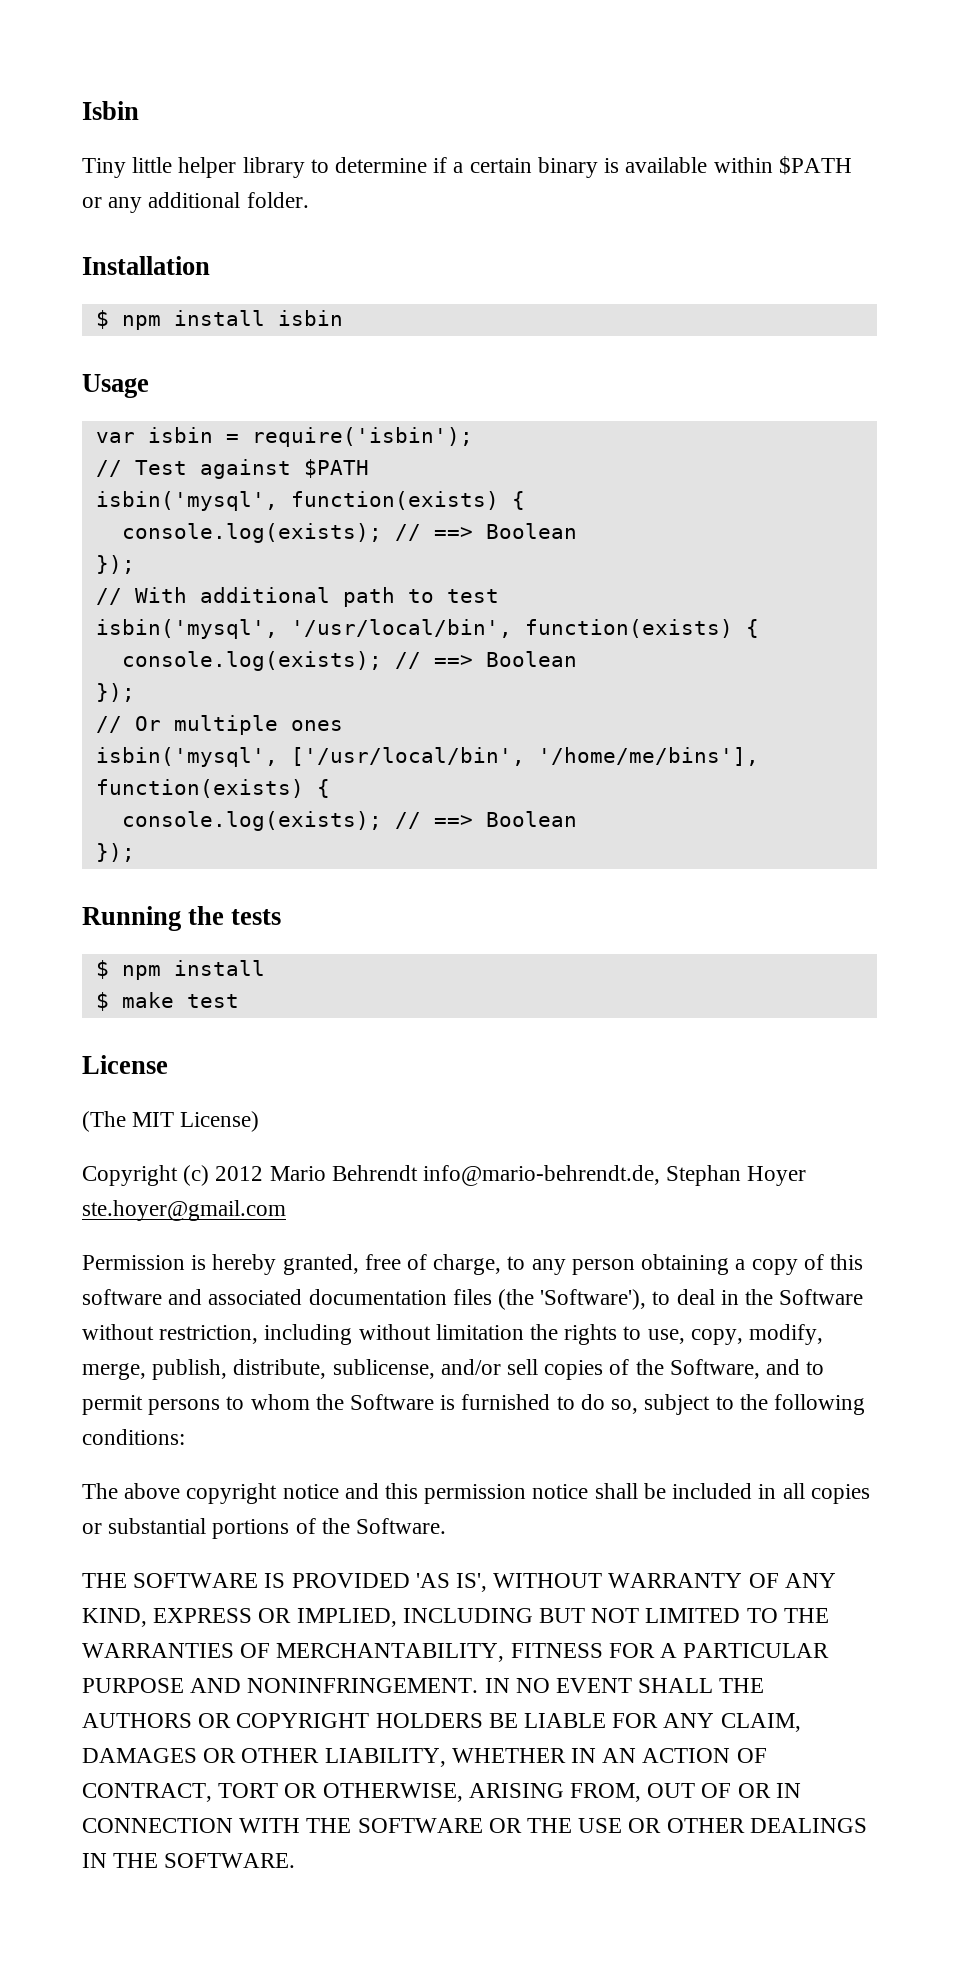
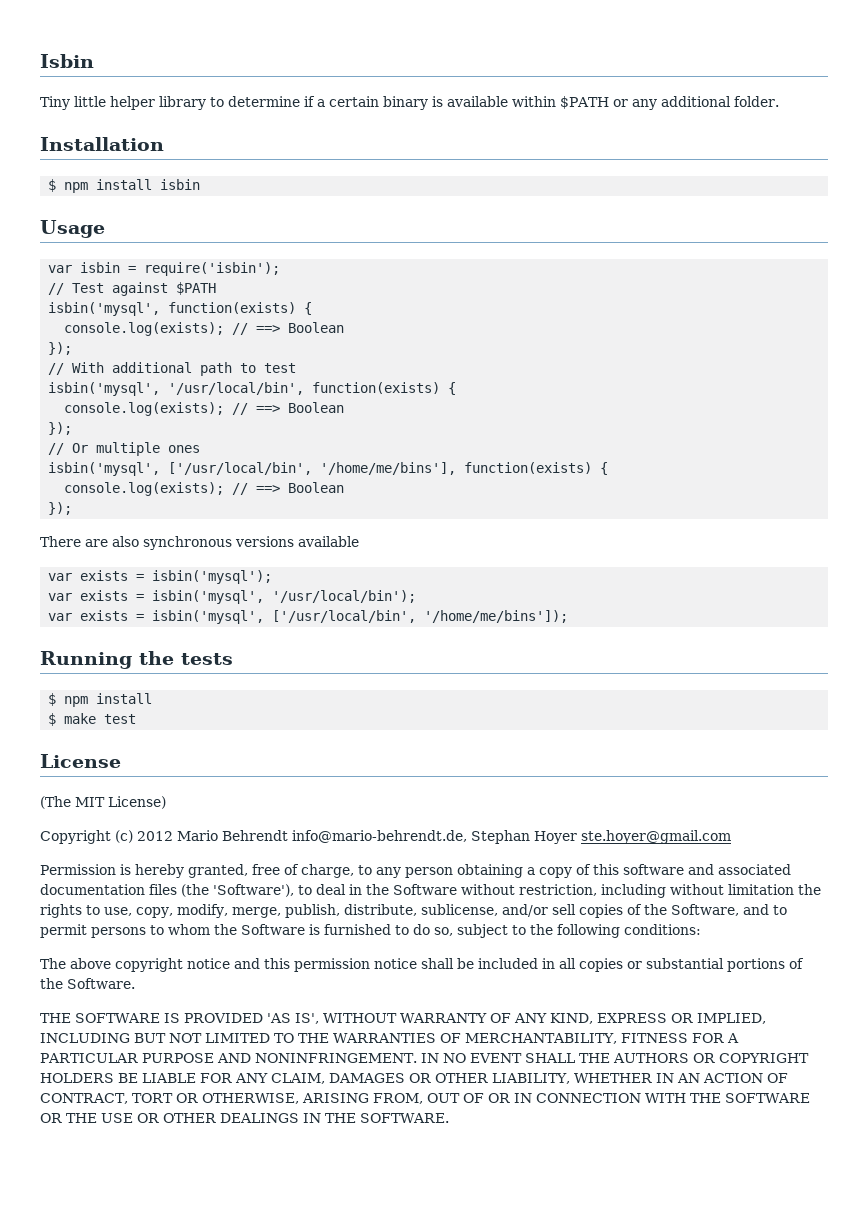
(135, 852) none -> [40,536,359,550] [48,570,273,584] [48,590,417,604] [48,610,569,624] // There are also synchronous versions available // var exists = isbin('mysql'); // var exists = isbin('mysql', '/usr/local/bin'); // var exists = isbin('mysql', ['/usr/local/bin', '/home/me/bins']);

